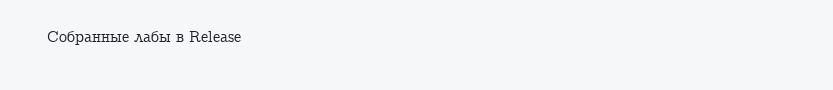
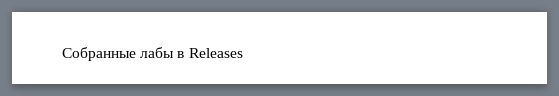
[189,31,241,42] Release -> [188,48,243,58] Releases

